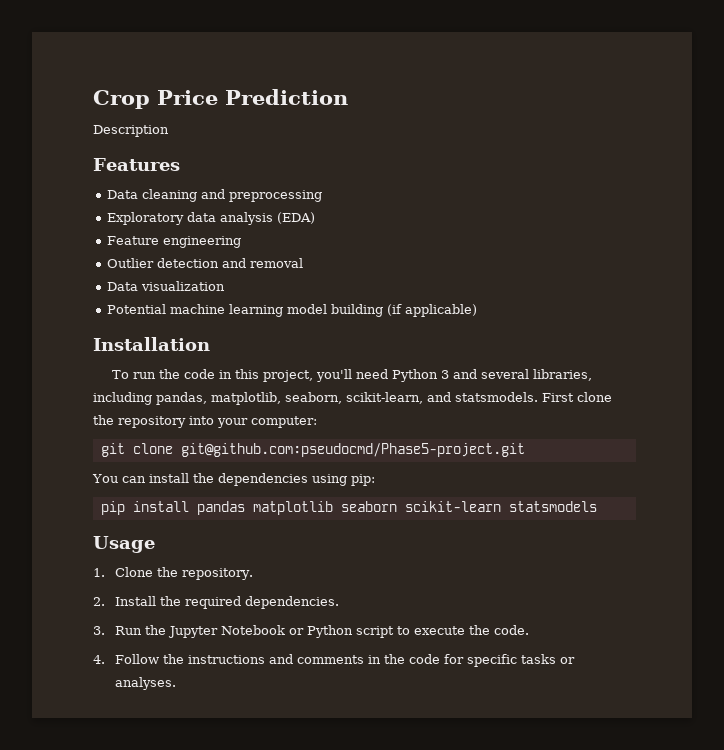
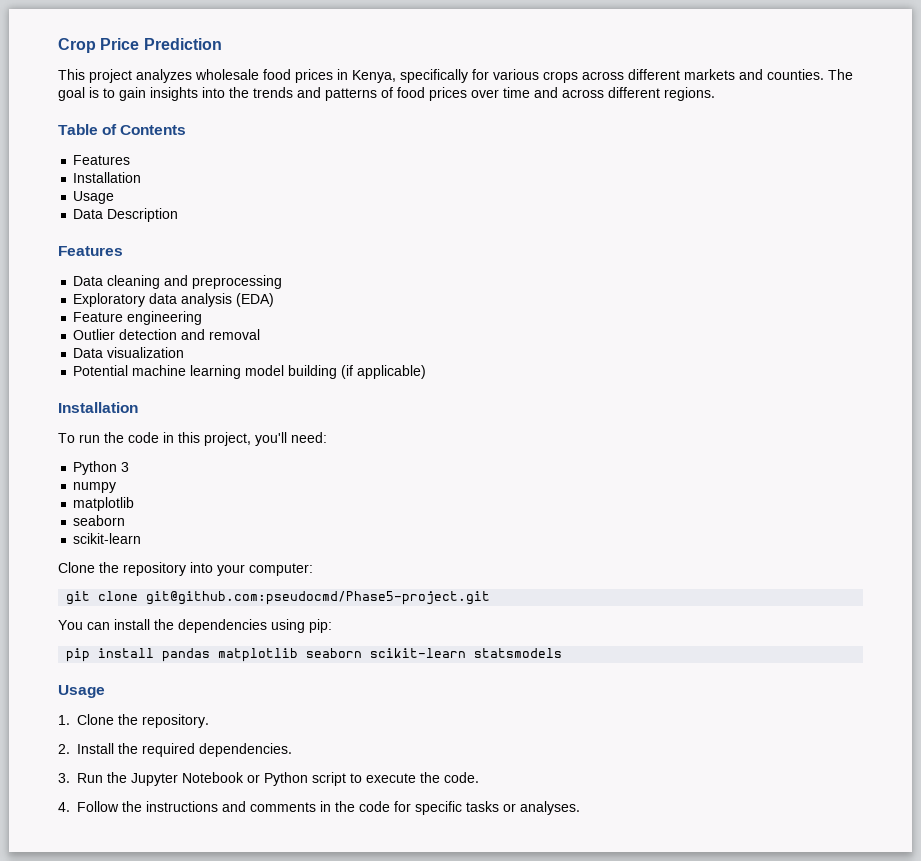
(348, 97) none -> [58,69,853,83] [58,87,715,101] [58,124,187,135] [73,155,131,165] [73,172,142,183] [73,191,115,204] [73,209,104,219] This project analyzes wholesale food prices in Kenya, specifically for various crops across different markets and counties. The goal is to gain insights into the trends and patterns of food prices over time and across different regions. // Table of Contents // Features // Installation // Usage // Data
[356,369,389,379] need -> [291,432,327,443] need: //
[453,369,593,381] [93,392,612,405] and several libraries, including pandas, matplotlib, seaborn, scikit-learn, and statsmodels. First clone -> [73,482,117,493] [73,497,135,511] [73,515,126,526] [73,533,142,544] [58,562,95,573] // numpy // matplotlib // seaborn // scikit-learn // Clone

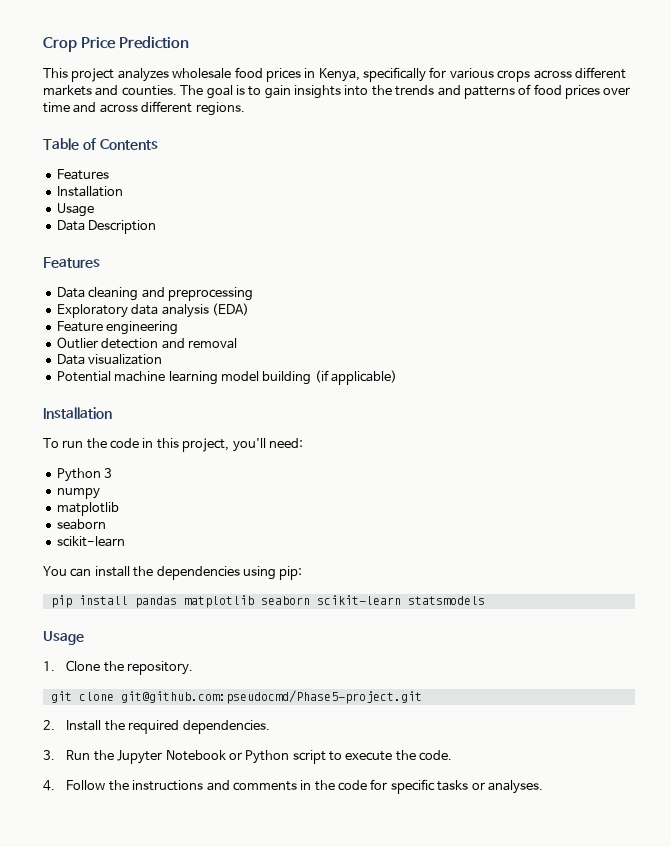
[58,562,313,576] [66,591,491,605] // Clone the repository into your computer: // git clone git@github.com:pseudocmd/Phase5-project.git -> (125, 541) none
(209, 721) none -> [50,690,422,704] // git clone git@github.com:pseudocmd/Phase5-project.git

